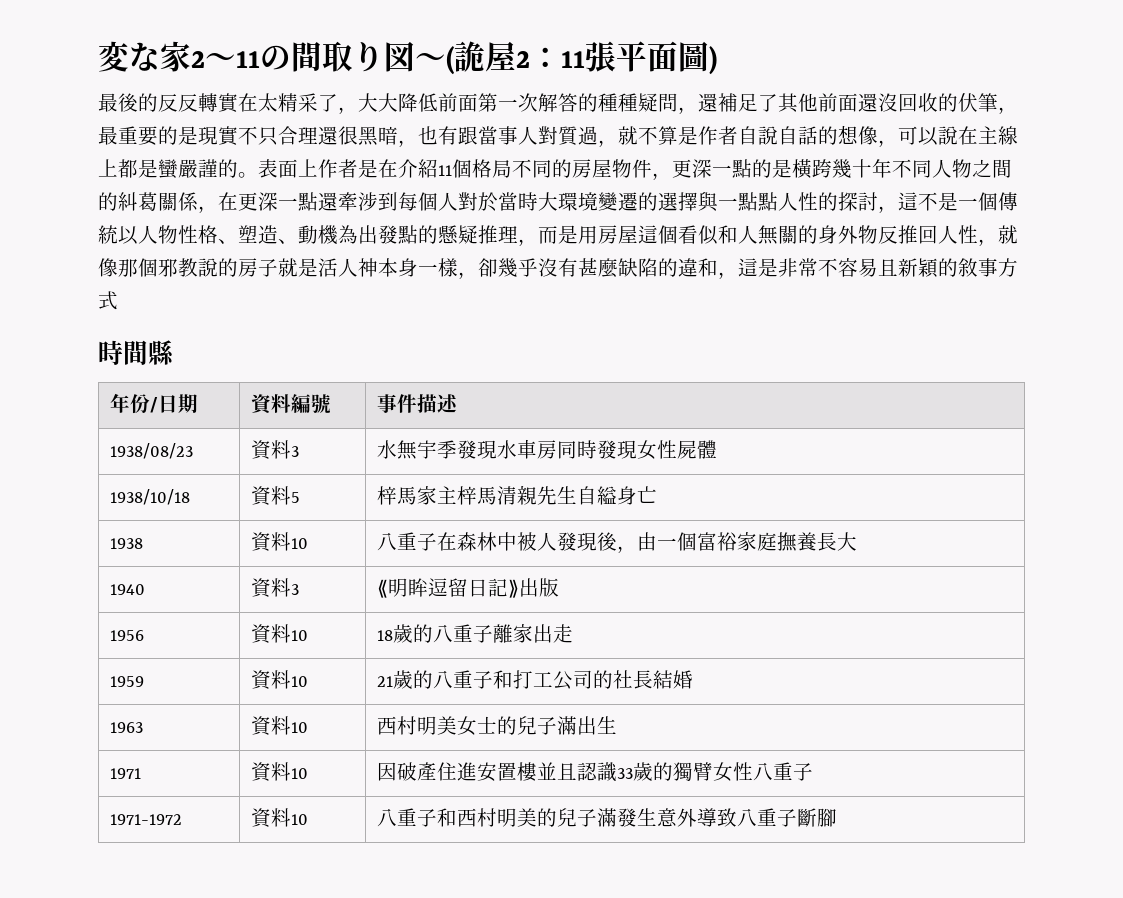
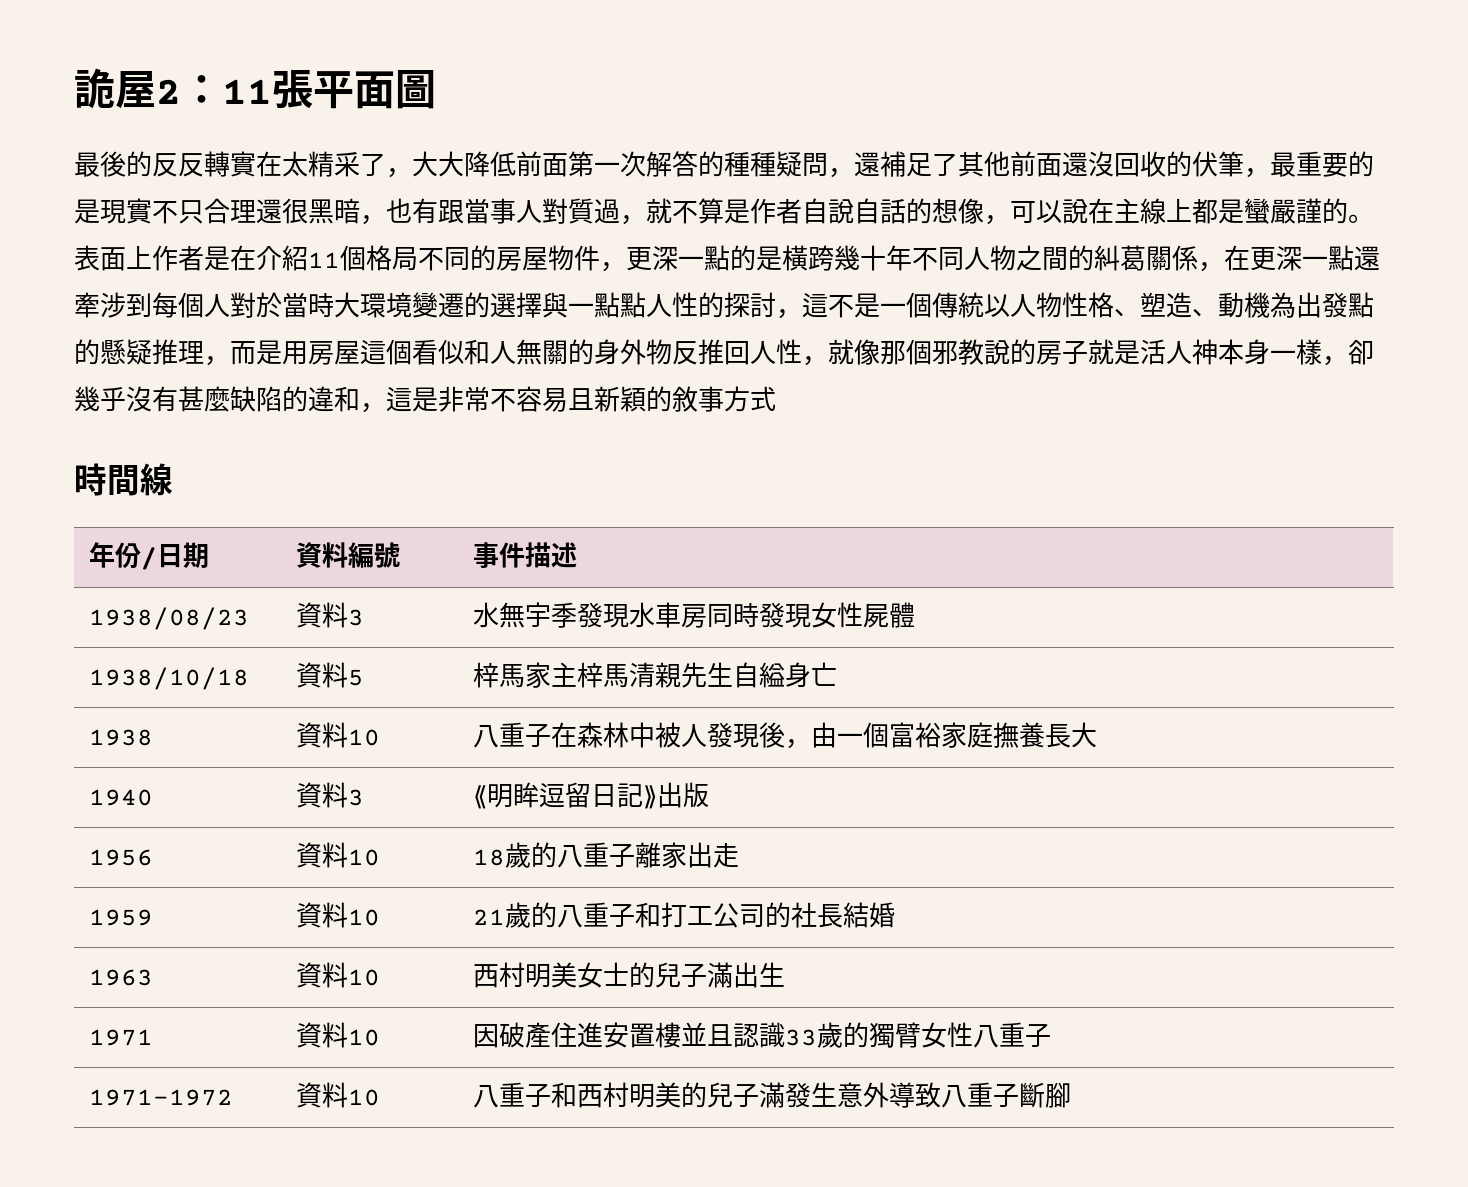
[98,41,455,75] 変な家2～11の間取り図～( -> (74, 88) none
[709,46,717,75] ) -> (436, 89) none
[148,340,175,365] 縣 -> [140,463,173,496] 線

